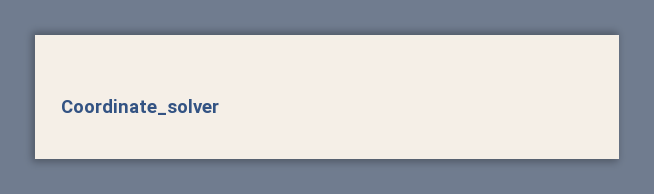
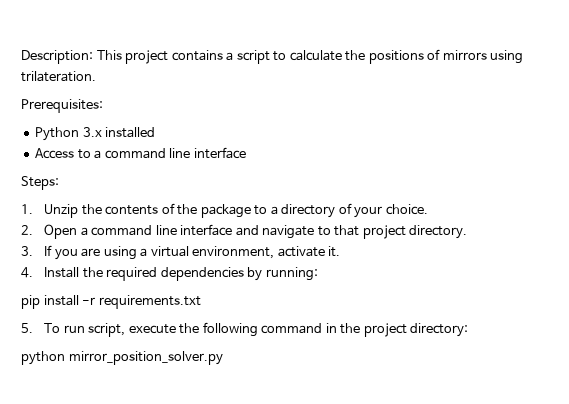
[61,99,219,115] Coordinate_solver -> [21,49,524,64] [21,71,96,82] [21,99,103,113] [35,127,156,141] [35,147,246,159] [21,176,59,190] [21,203,428,218] [21,224,468,239] [21,245,341,260] [21,267,318,281] [21,295,201,309] [21,322,469,337] [21,351,223,365] Description: This project contains a script to calculate the positions of mirrors using trilateration. // Prerequisites: // Python 3.x installed // Access to a command line interface // Steps: // 1. Unzip the contents of the package to a directory of your choice. // 2. Open a command line interface and navigate to that project directory. // 3. If you are using a virtual environment, activate it. // 4. Install the required dependencies by running: // pip install -r requirements.txt // 5. To run script, execute the following command in the project directory: // python mirror_position_solver.py

